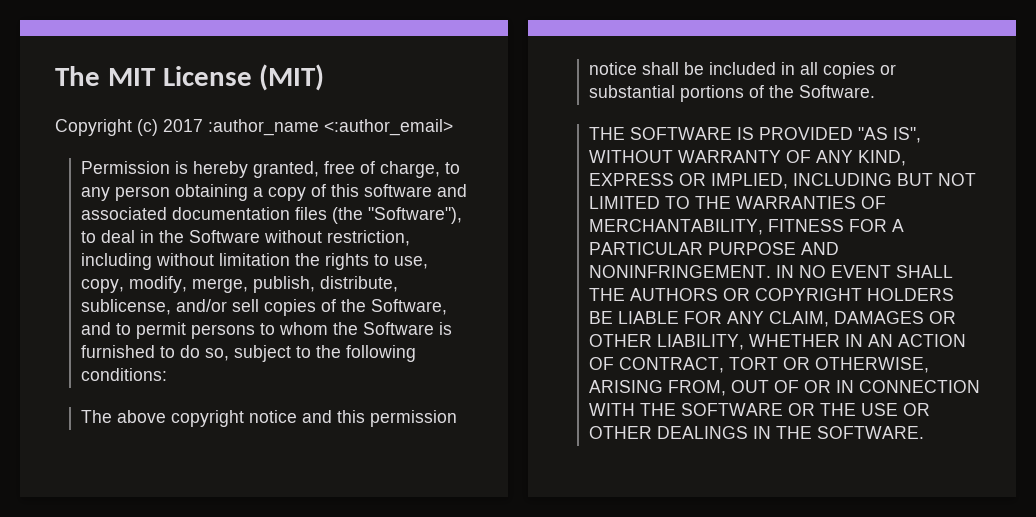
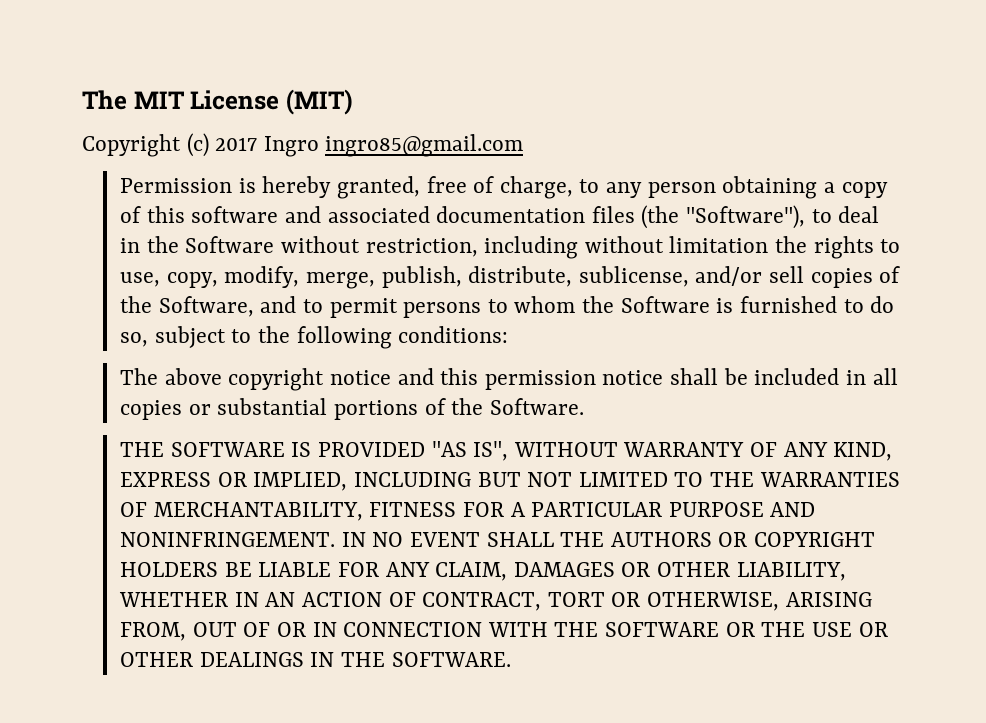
[208,119,453,136] :author_name <:author_email> -> [263,134,524,157] Ingro ingro85@gmail.com

